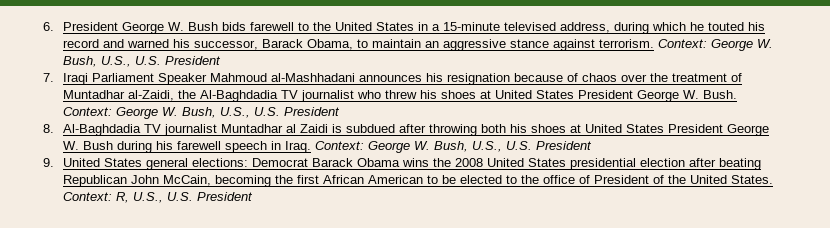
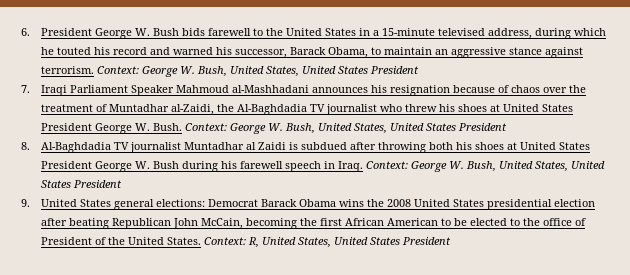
[100,56,161,67] U.S., U.S. -> [229,66,368,77] United States, United States
[219,107,280,118] U.S., U.S. -> [317,123,456,134] United States, United States
[471,141,532,152] U.S., U.S. -> [498,161,605,172] [40,180,71,188] United States, United States
[132,192,193,203] U.S., U.S. -> [261,237,400,248] United States, United States

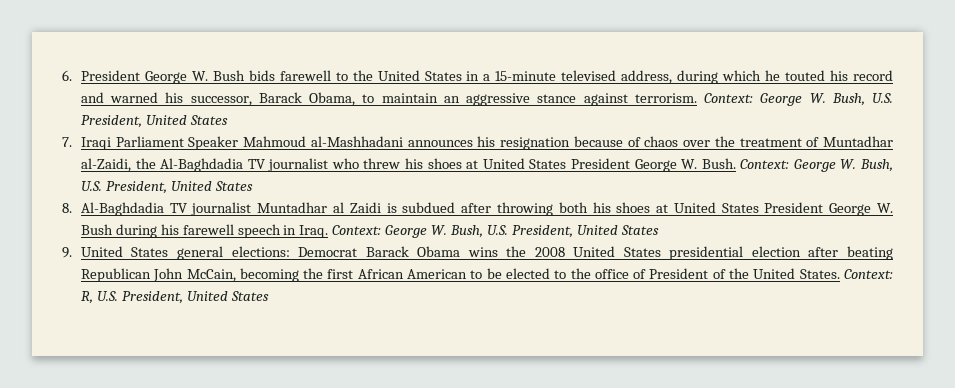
[229,66,419,77] United States, United States President -> [871,93,893,103] [80,115,228,128] U.S. President, United States
[317,123,507,134] United States, United States President -> [80,181,253,194] U.S. President, United States
[498,161,605,172] [40,180,122,188] United States, United States President -> [486,225,659,238] U.S. President, United States
[261,237,451,248] United States, United States President -> [96,291,269,304] U.S. President, United States

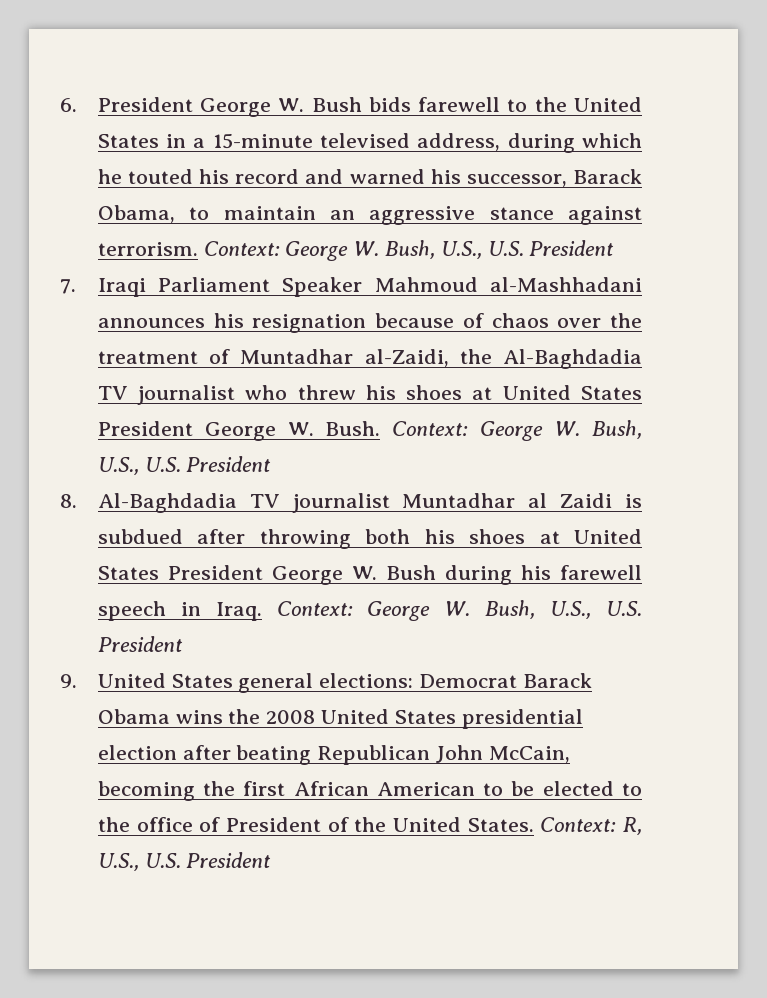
[871,93,893,103] [80,115,228,128] U.S. President, United States -> [440,240,615,259] U.S., U.S. President
[80,181,253,194] U.S. President, United States -> [97,456,272,475] U.S., U.S. President
[486,225,659,238] U.S. President, United States -> [550,601,642,619] [97,636,183,652] U.S., U.S. President
[96,291,269,304] U.S. President, United States -> [97,852,272,871] U.S., U.S. President

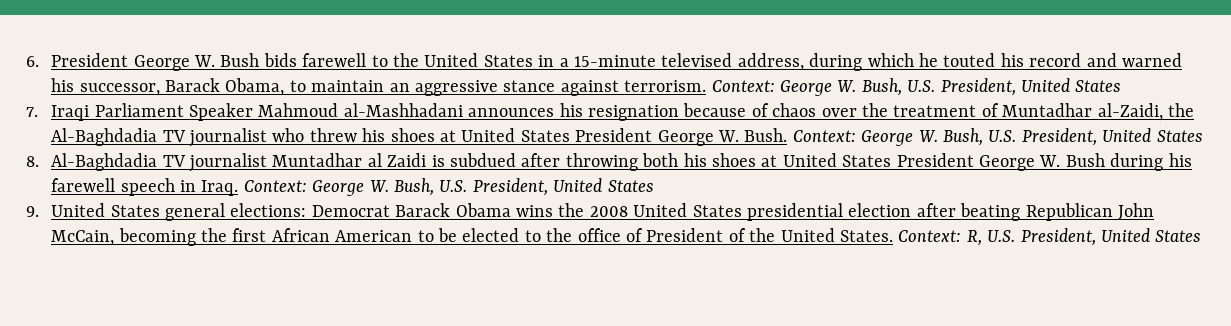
[440,240,615,259] U.S., U.S. President -> [907,78,1122,96] U.S. President, United States
[97,456,272,475] U.S., U.S. President -> [988,128,1203,146] U.S. President, United States
[550,601,642,619] [97,636,183,652] U.S., U.S. President -> [439,178,654,196] U.S. President, United States
[97,852,272,871] U.S., U.S. President -> [987,228,1202,246] U.S. President, United States

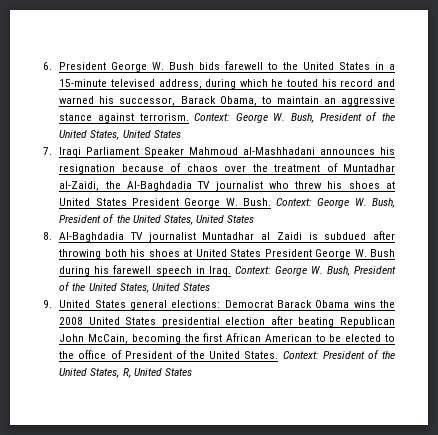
[907,78,1016,96] U.S. President, -> [319,112,395,121] [59,130,120,140] President of the United States,
[988,128,1097,146] U.S. President, -> [59,214,193,225] President of the United States,
[439,178,548,196] U.S. President, -> [353,266,396,274] [59,282,149,293] President of the United States,
[966,228,1096,246] R, U.S. President, -> [322,350,395,359] [59,368,131,378] President of the United States, R,

